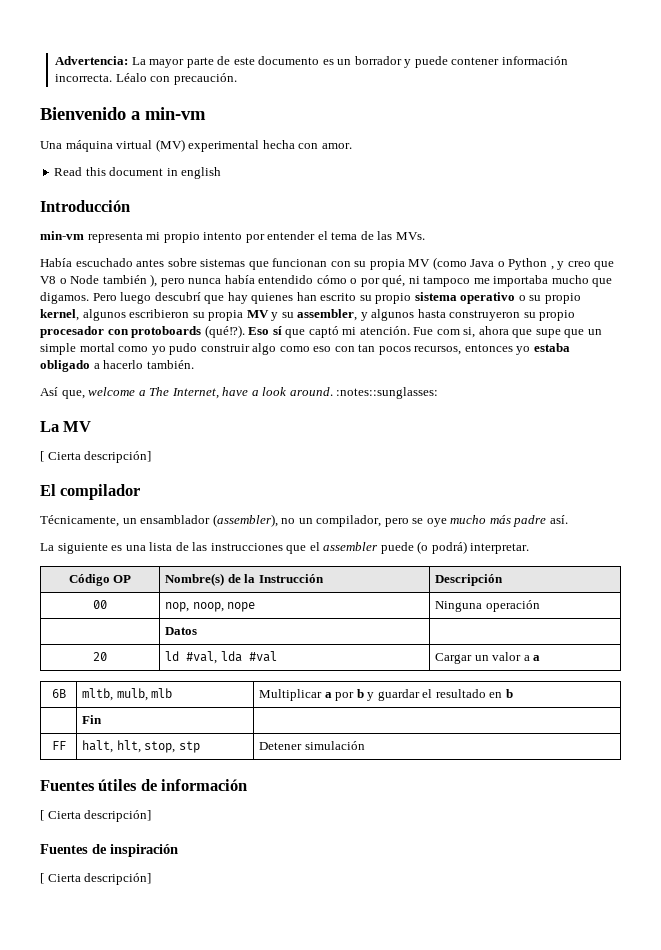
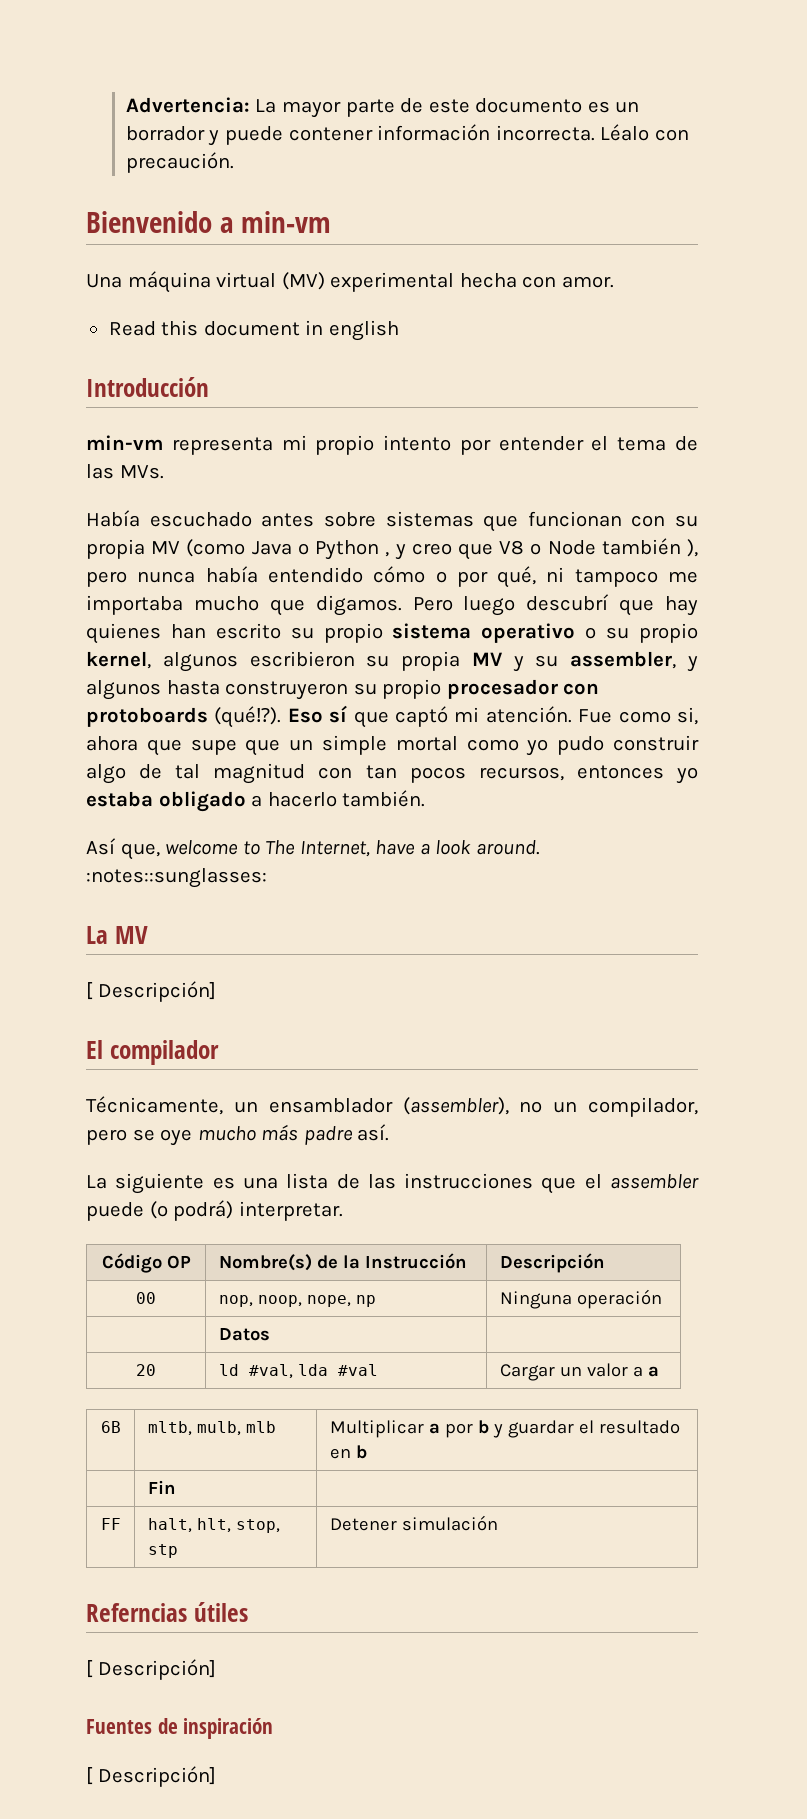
[436,329,460,335] com -> [618,711,671,723] como
[279,346,332,352] como eso -> [139,763,306,784] de tal magnitud
[138,390,146,396] a -> [242,841,260,855] to
[47,451,152,463] Cierta descripción] -> [97,981,216,1002] Descripción]
[227,602,256,612] nope -> [306,1295,376,1307] nope, np
[40,780,95,791] Fuentes -> [86,1603,187,1622] Referncias
[140,779,248,791] [40,810,152,822] de información // [ Cierta descripción] -> [86,1659,216,1680] // [ Descripción]
[47,873,152,885] Cierta descripción] -> [97,1766,216,1787] Descripción]

